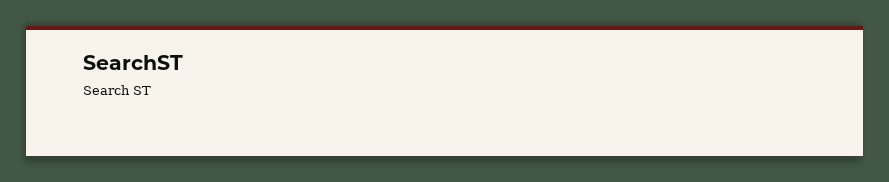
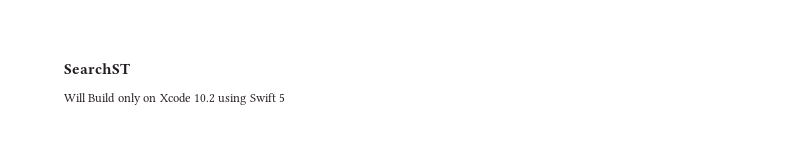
[83,85,151,95] Search ST -> [64,93,285,105] Will Build only on Xcode 10.2 using Swift 5

